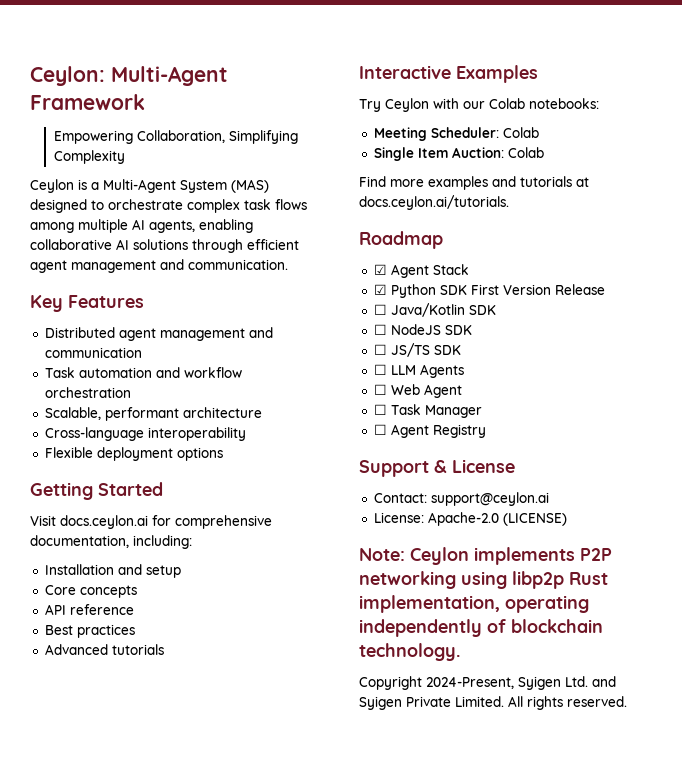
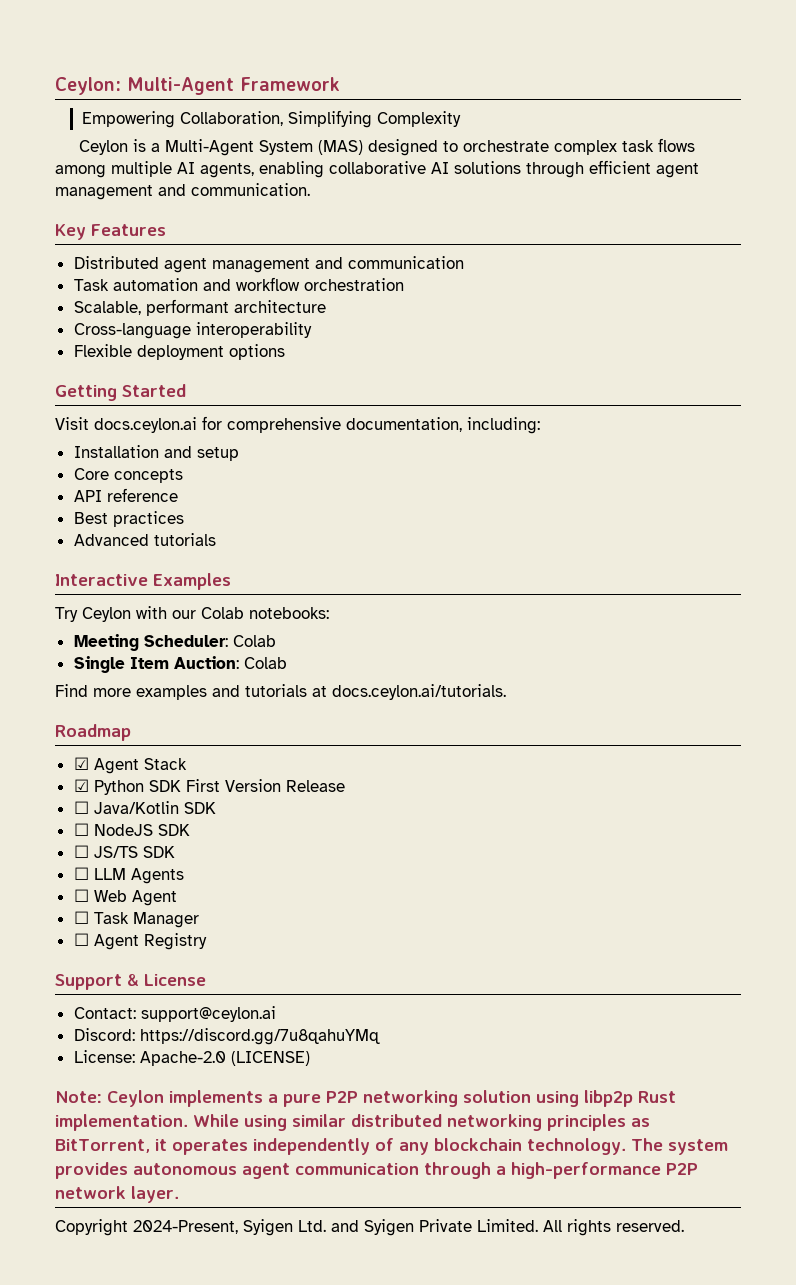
(549, 499) none -> [73,1028,380,1045] // Discord: https://discord.gg/7u8qahuYMq
(575, 556) none -> [268,1094,321,1107] a pure
(456, 580) none -> [463,1090,531,1103] solution
[359,595,589,613] implementation, operating -> [55,1114,650,1131] [55,1139,248,1155] implementation. While using similar distributed networking principles as BitTorrent, it operates
(506, 626) none -> [398,1142,429,1155] any
(460, 652) none -> [630,1138,728,1155] [55,1162,698,1179] [55,1186,179,1203] The system provides autonomous agent communication through a high-performance P2P network layer.

